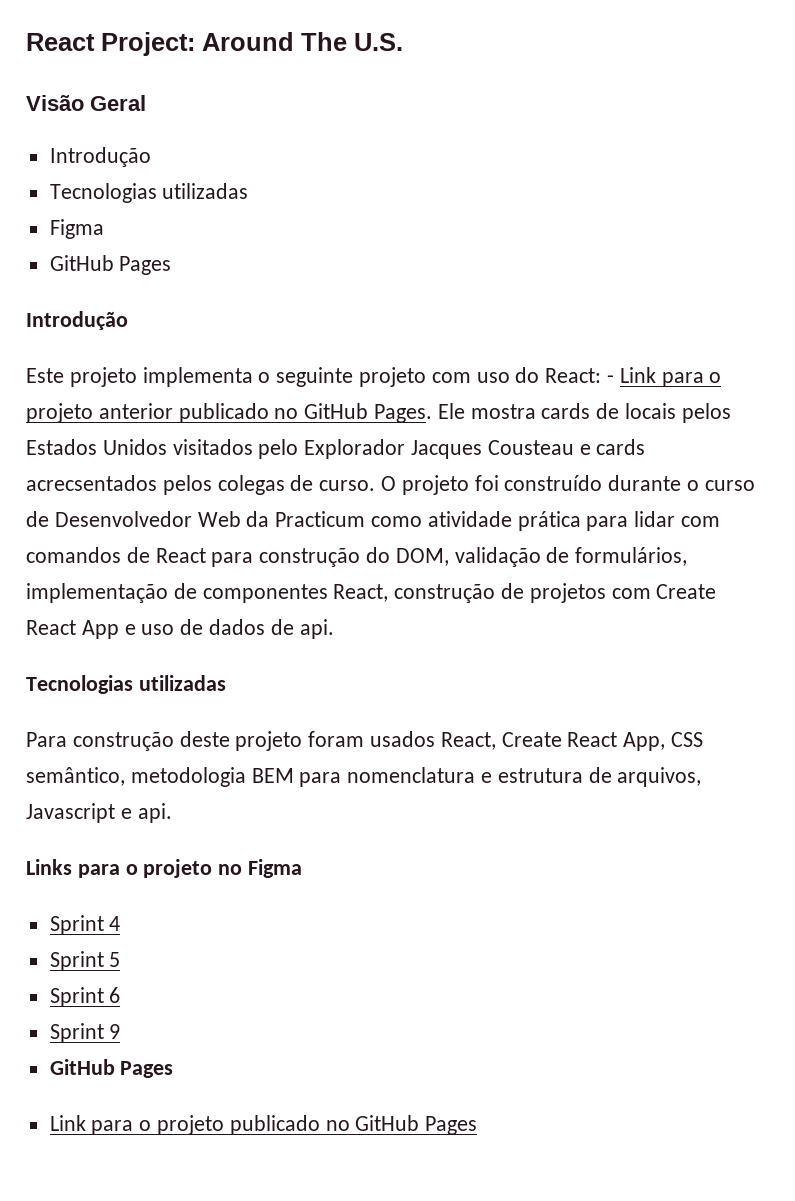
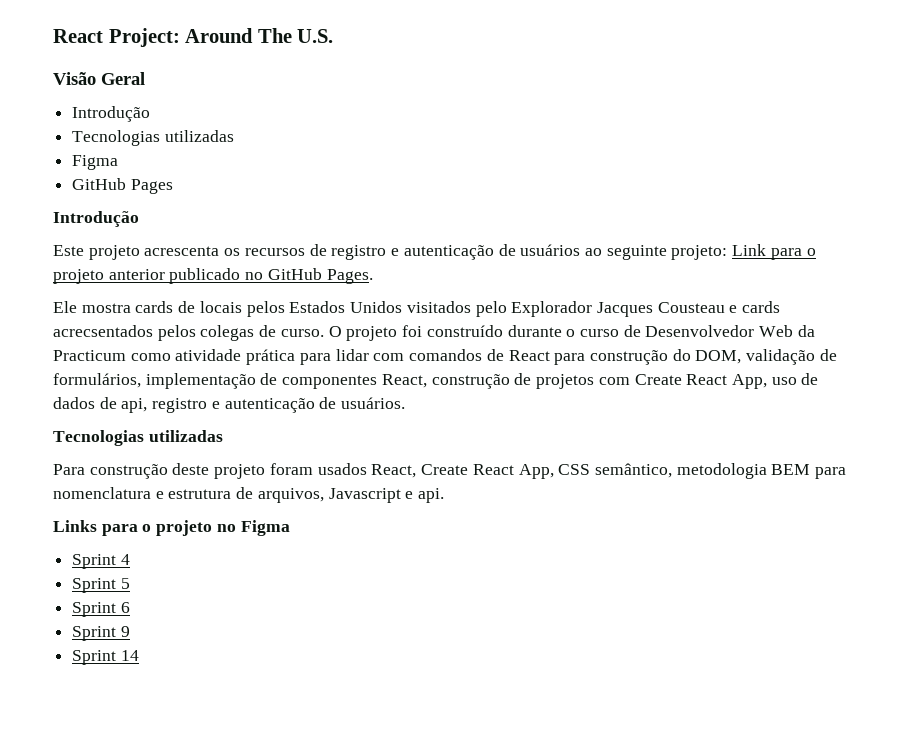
[142,367,615,387] implementa o seguinte projeto com uso do React: - -> [144,244,728,260] acrescenta os recursos de registro e autenticação de usuários ao seguinte projeto:
(433, 413) none -> (373, 276) //
[81,620,136,639] App e -> [731,374,767,389] App,
[299,619,334,639] api. -> [121,397,406,413] api, registro e autenticação de usuários.
[49,1059,174,1078] [49,1115,478,1135] GitHub Pages // Link para o projeto publicado no GitHub Pages -> [72,650,139,665] Sprint 14

